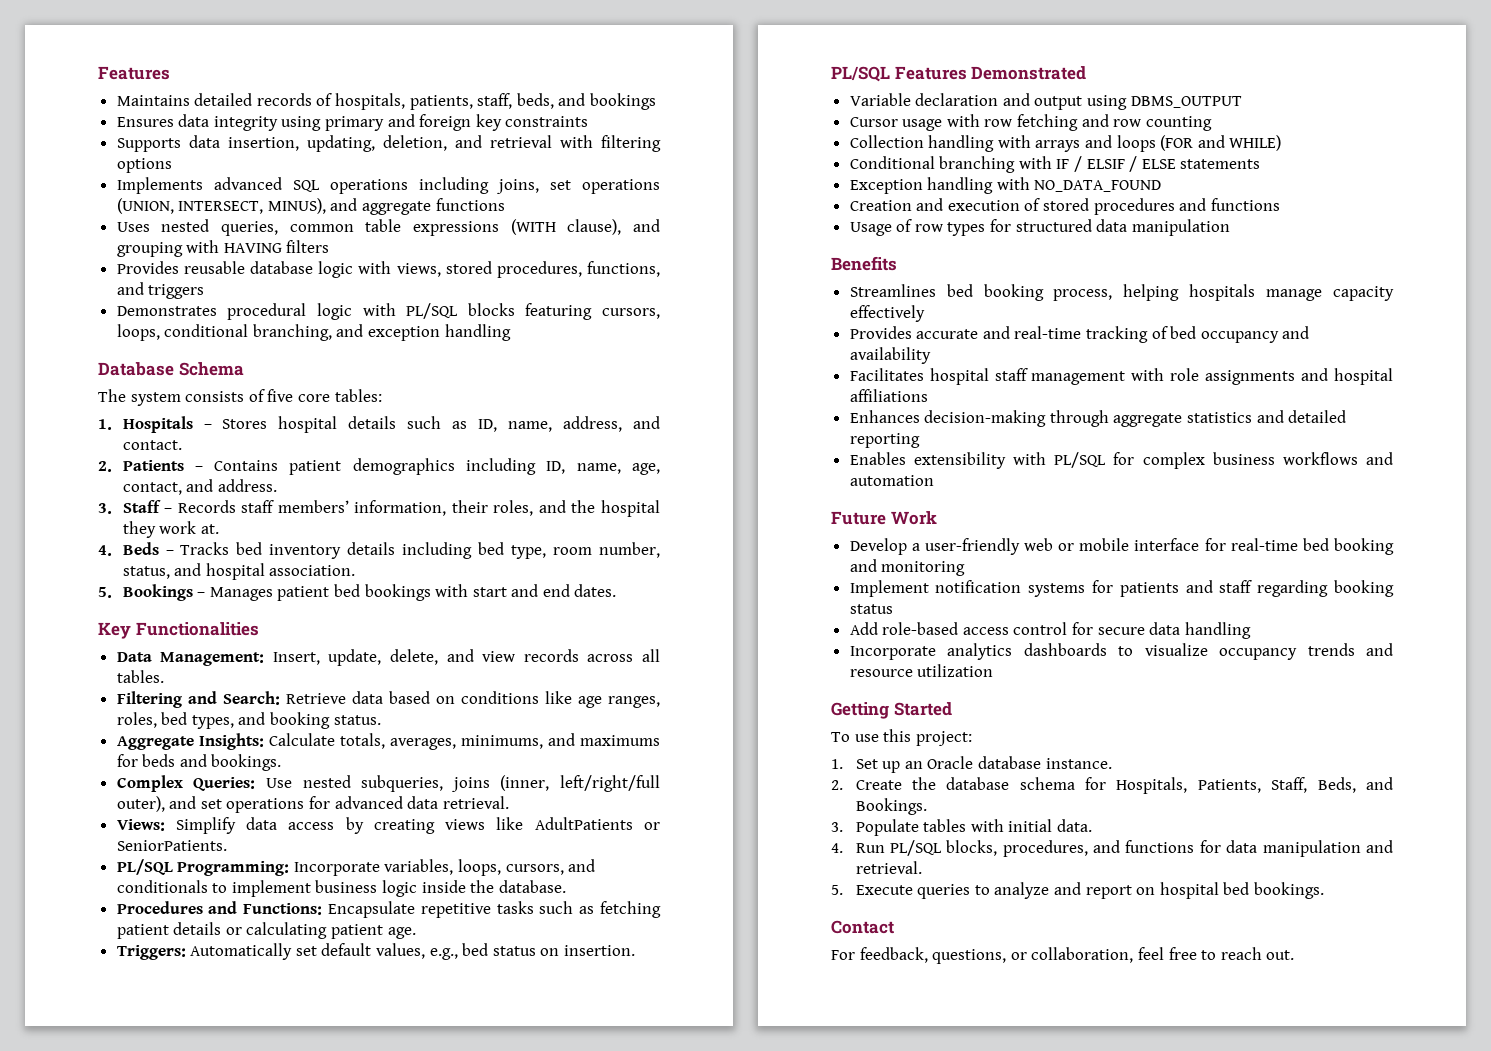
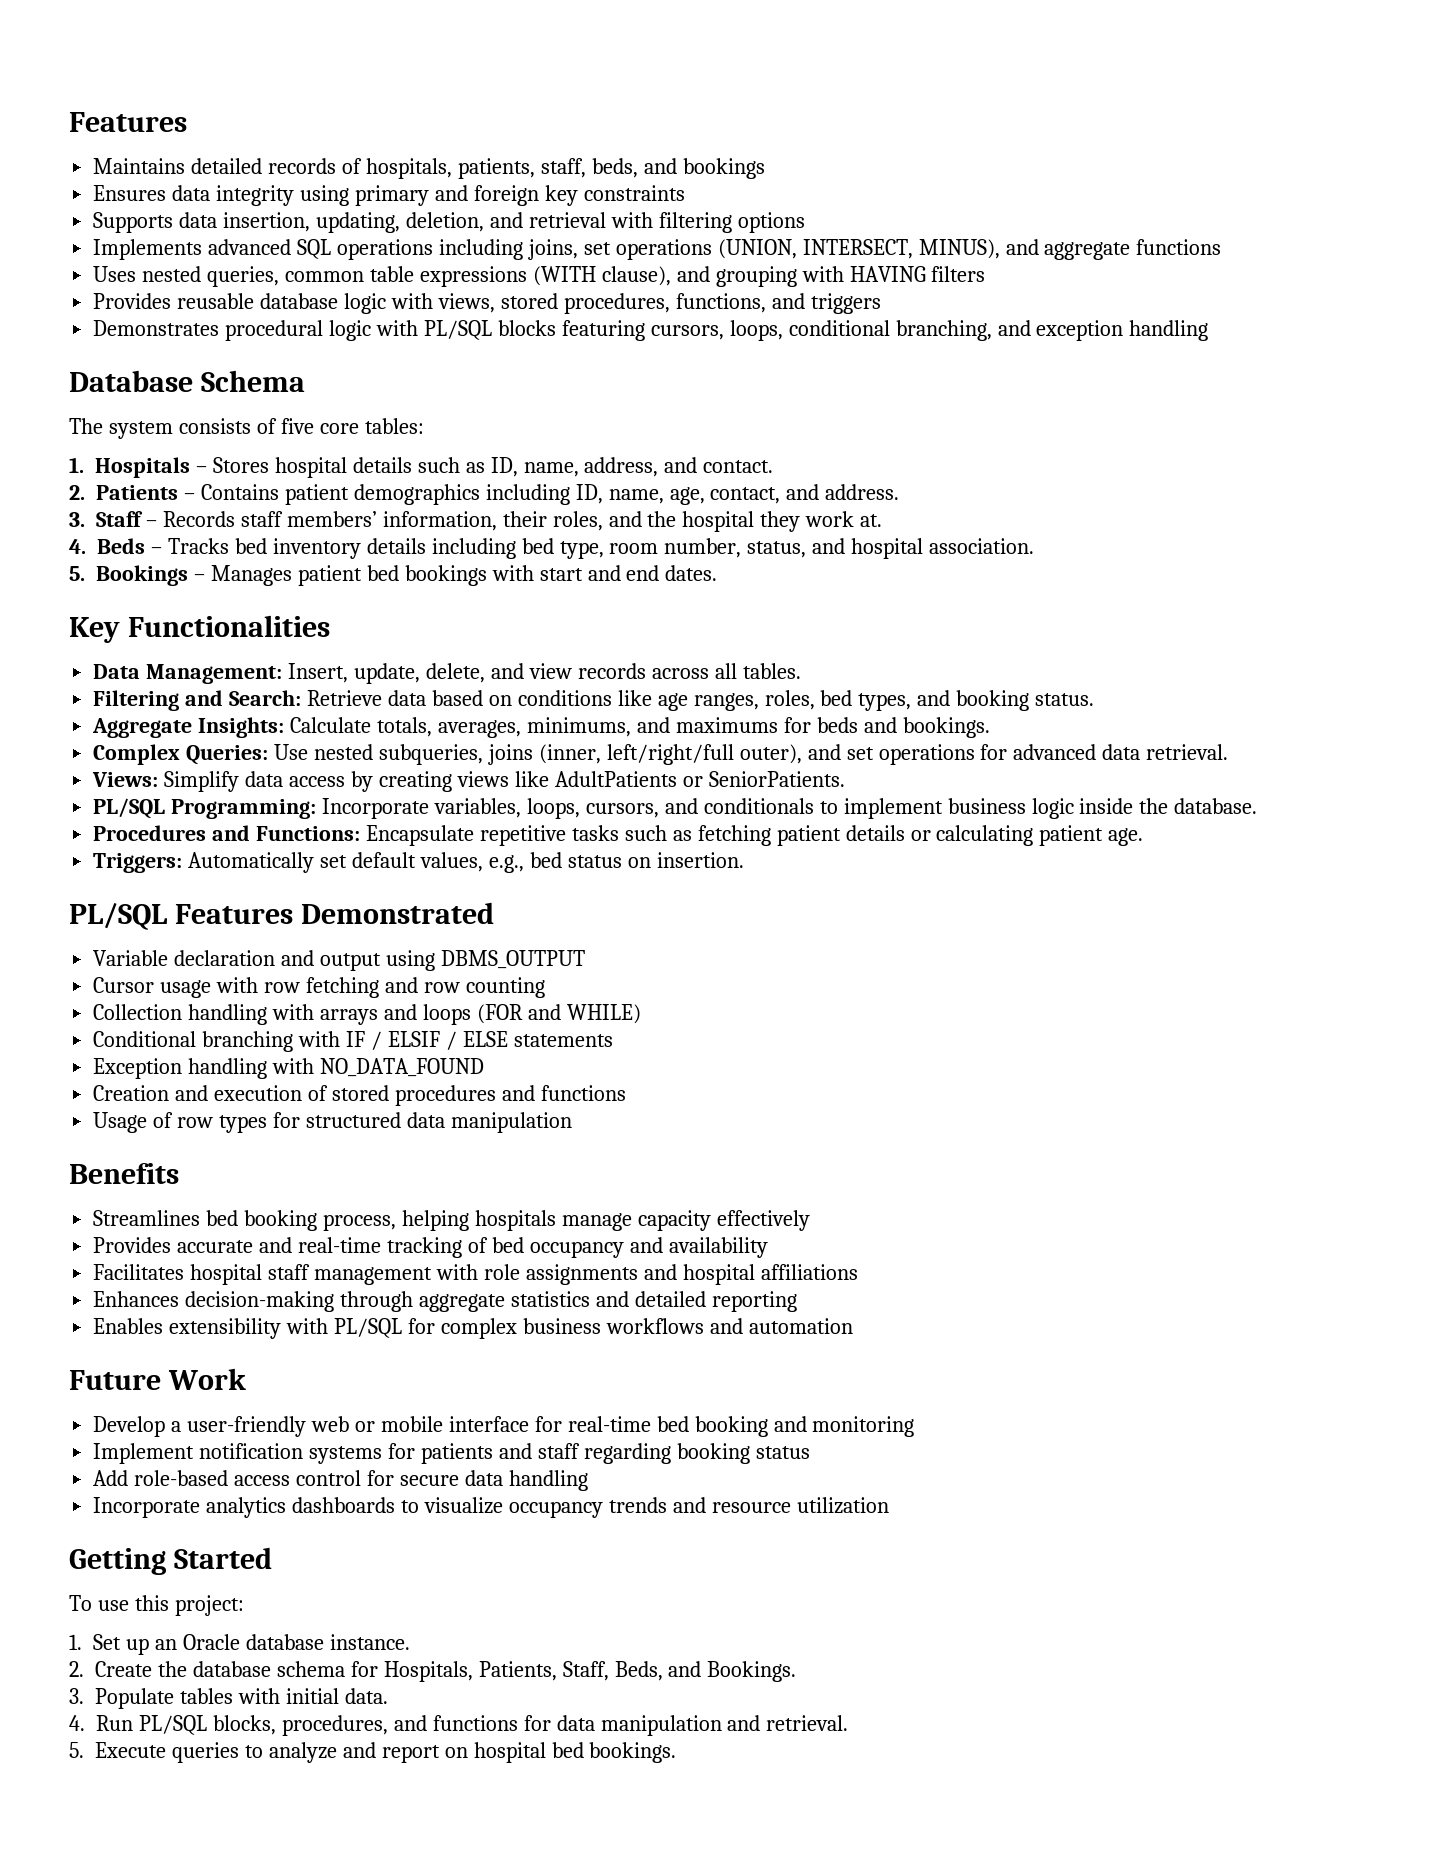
[831,920,894,934] [831,947,1295,964] // Contact // For feedback, questions, or collaboration, feel free to reach out. -> (677, 1752) none

